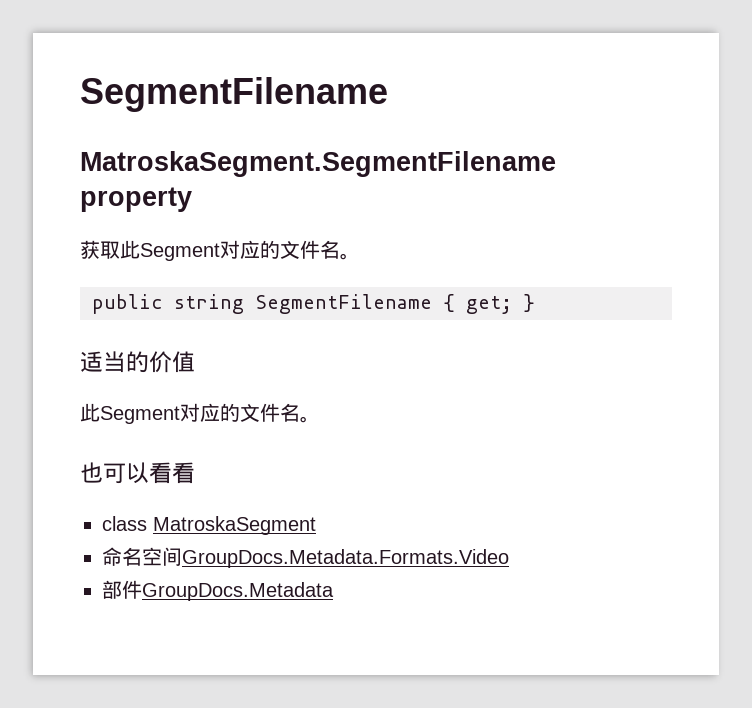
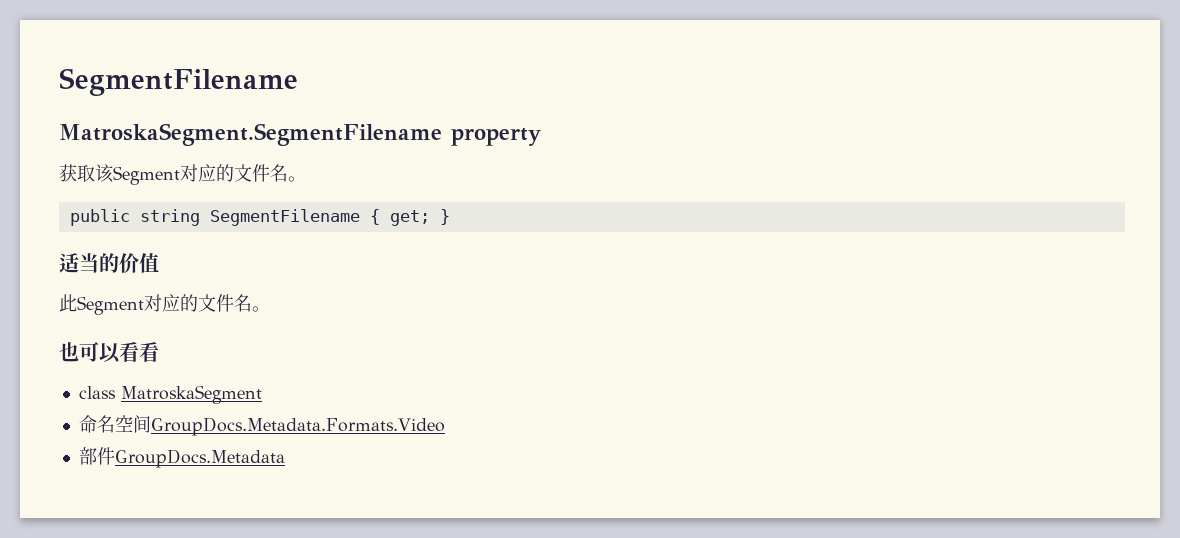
[120,240,140,259] 此 -> [95,164,114,183] 该

